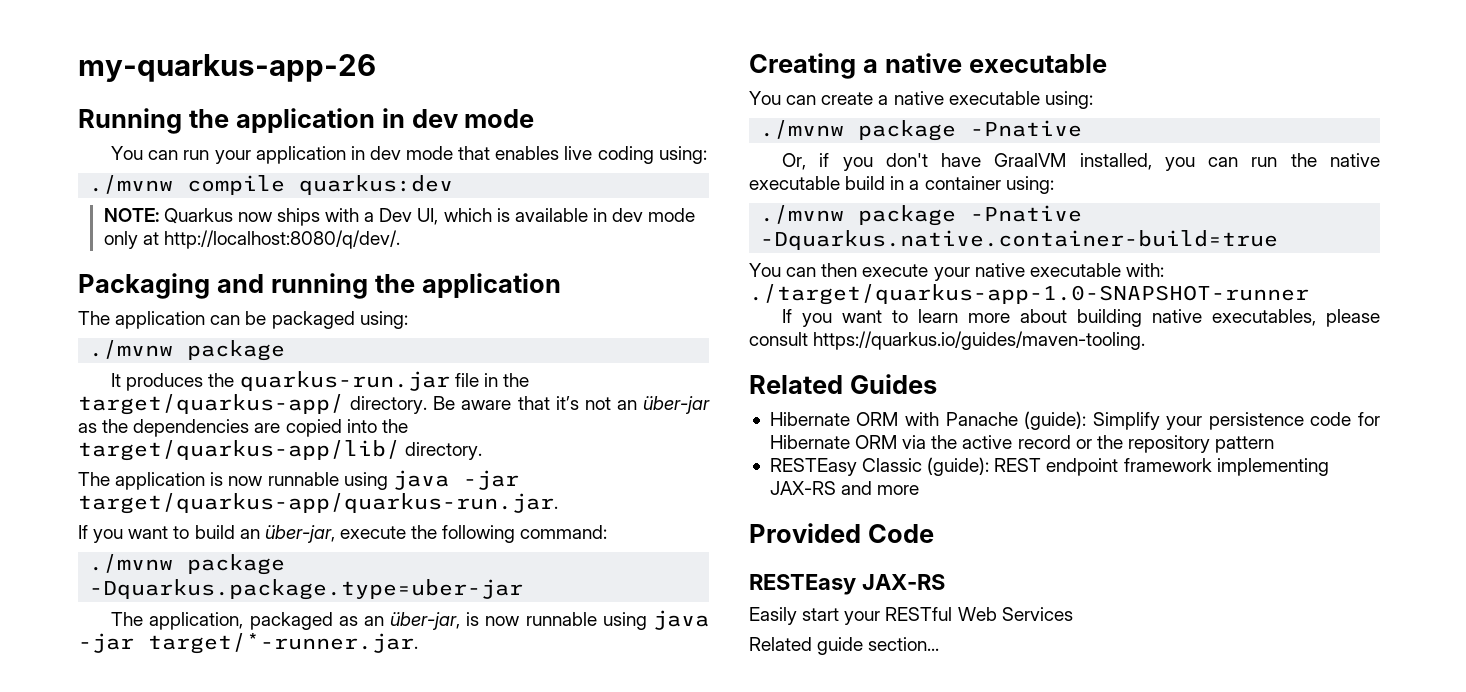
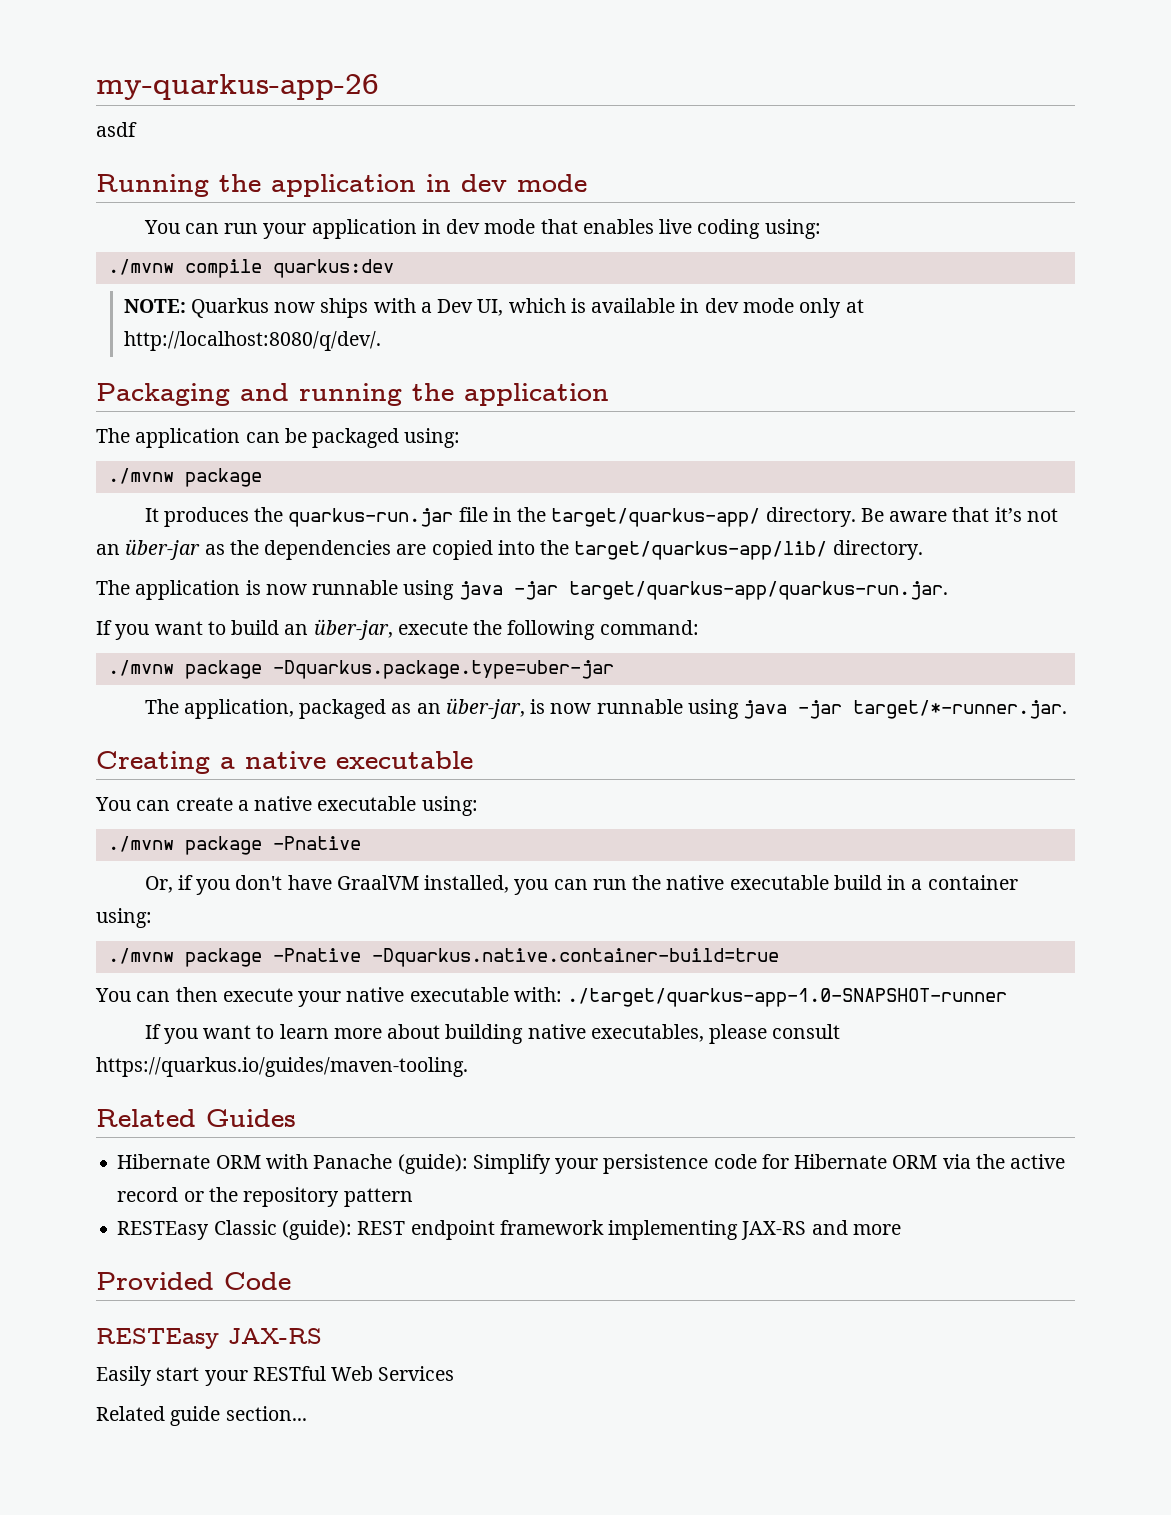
(376, 68) none -> [96,122,137,137] // asdf

